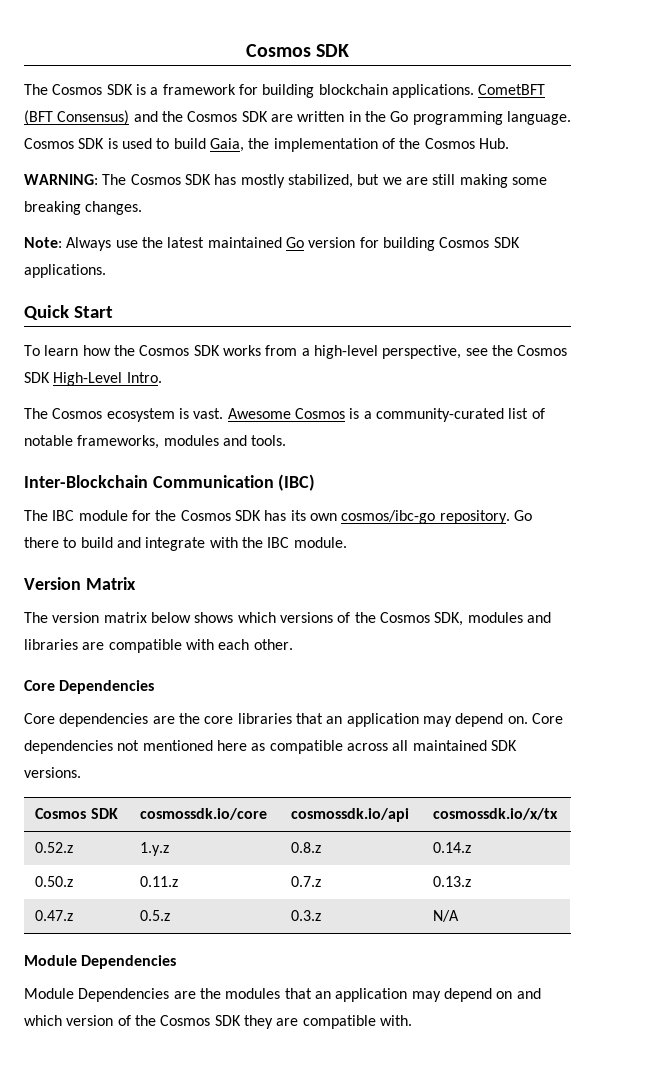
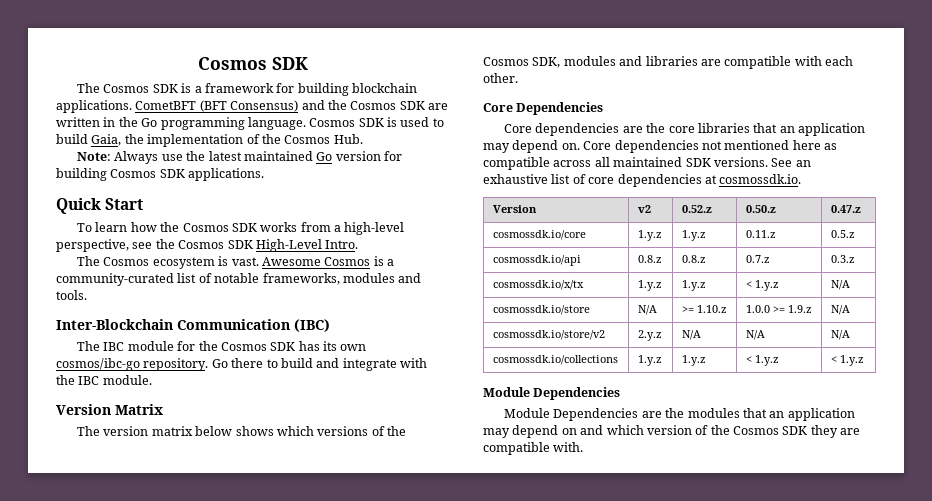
[24,174,547,188] [24,201,143,215] // WARNING: The Cosmos SDK has mostly stabilized, but we are still making some breaking changes. -> (363, 139) none
[35,808,118,819] [140,808,268,820] [291,808,410,822] [433,808,559,820] [35,842,74,853] [140,842,170,856] [291,842,322,853] [433,842,472,853] [35,876,74,887] [140,876,179,887] [291,876,322,887] [433,876,472,887] [35,910,74,921] [140,910,171,921] [291,910,322,921] [433,910,460,922] // Cosmos SDK | cosmossdk.io/core | cosmossdk.io/api | cosmossdk.io/x/tx // 0.52.z | 1.y.z | 0.8.z | 0.14.z // 0.50.z | 0.11.z | 0.7.z | 0.13.z // 0.47.z | 0.5.z | 0.3.z | N/A -> [771,158,811,167] [483,174,802,187] [492,205,537,213] [637,205,651,213] [681,205,712,213] [745,205,776,213] [830,205,861,213] [492,230,586,240] [637,230,662,241] [681,230,706,241] [745,230,776,238] [830,230,855,238] [492,255,581,266] [637,255,662,263] [681,255,706,263] [745,255,770,263] [830,255,855,263] [492,280,584,290] [637,280,662,291] [681,280,706,291] [745,280,779,291] [830,280,850,290] [492,305,590,315] [637,305,657,315] [681,305,727,313] [745,305,812,313] [830,305,850,315] [492,330,605,340] [637,330,662,341] [681,330,701,340] [745,330,765,340] [830,330,850,340] [492,355,618,365] [637,355,662,366] [681,355,706,366] [745,355,779,366] [830,355,864,366] See an exhaustive list of core dependencies at cosmossdk.io. // Version | v2 | 0.52.z | 0.50.z | 0.47.z // cosmossdk.io/core | 1.y.z | 1.y.z | 0.11.z | 0.5.z // cosmossdk.io/api | 0.8.z | 0.8.z | 0.7.z | 0.3.z // cosmossdk.io/x/tx | 1.y.z | 1.y.z | < 1.y.z | N/A // cosmossdk.io/store | N/A | >= 1.10.z | 1.0.0 >= 1.9.z | N/A // cosmossdk.io/store/v2 | 2.y.z | N/A | N/A | N/A // cosmossdk.io/collections | 1.y.z | 1.y.z | < 1.y.z | < 1.y.z

